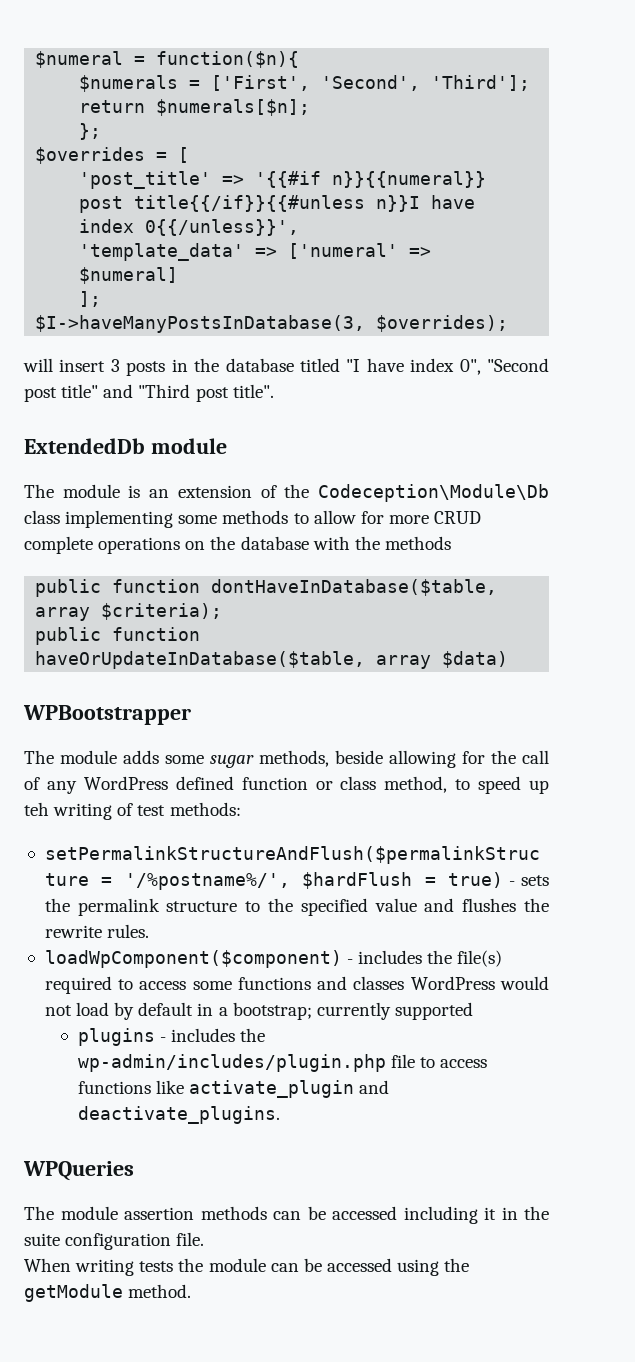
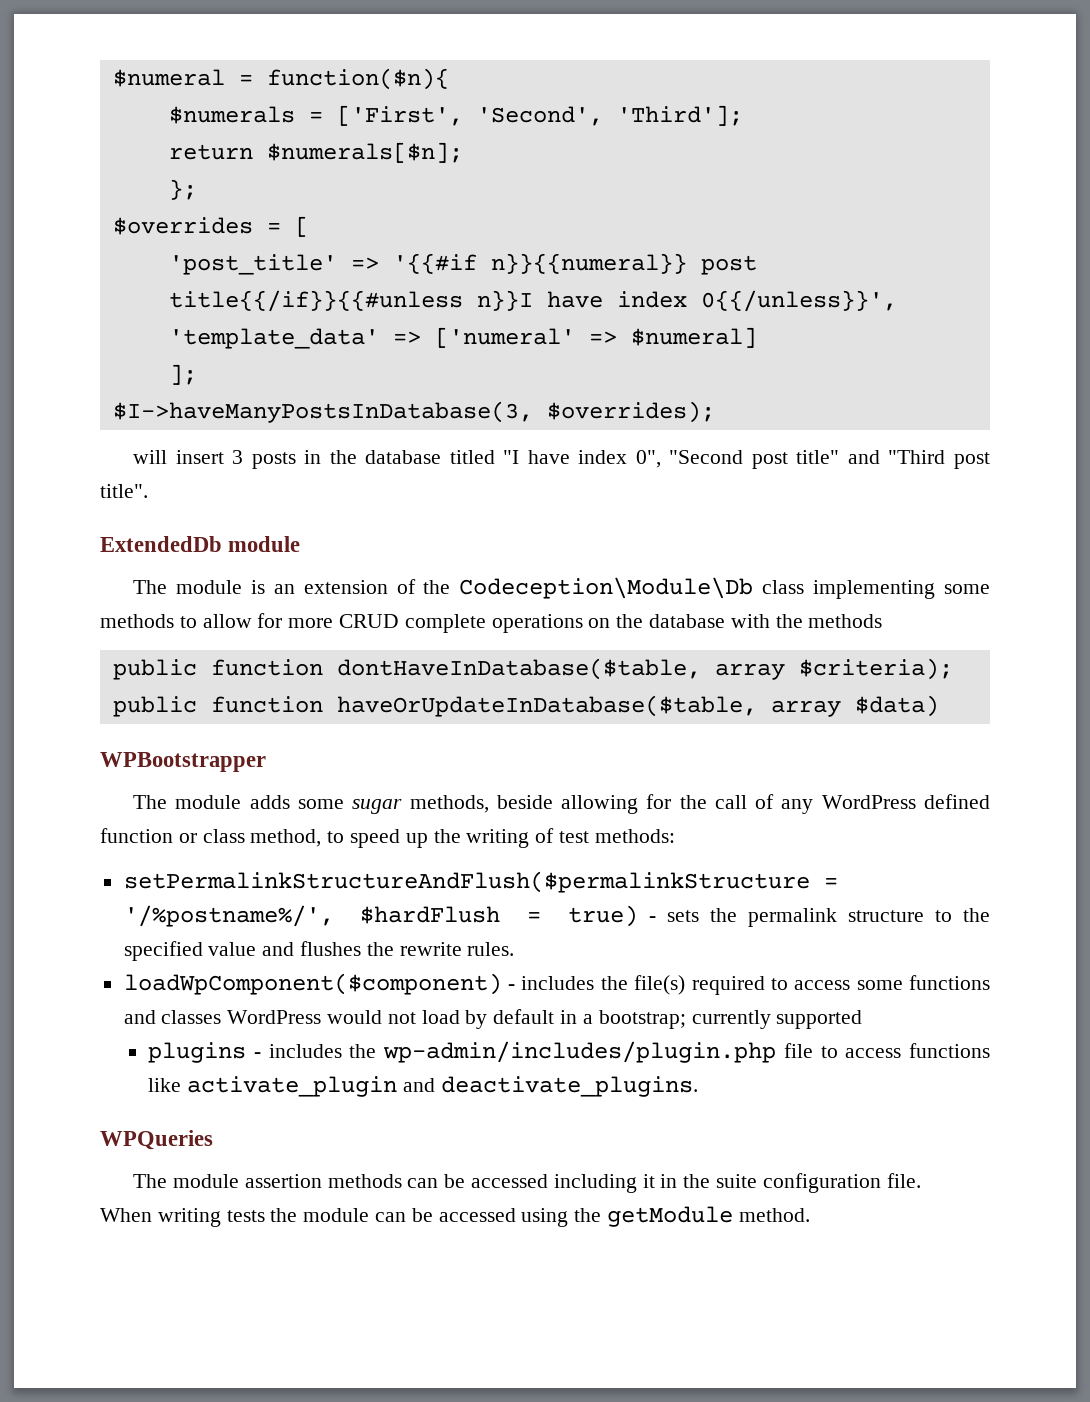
[24,802,49,816] teh -> [433,829,461,843] the

